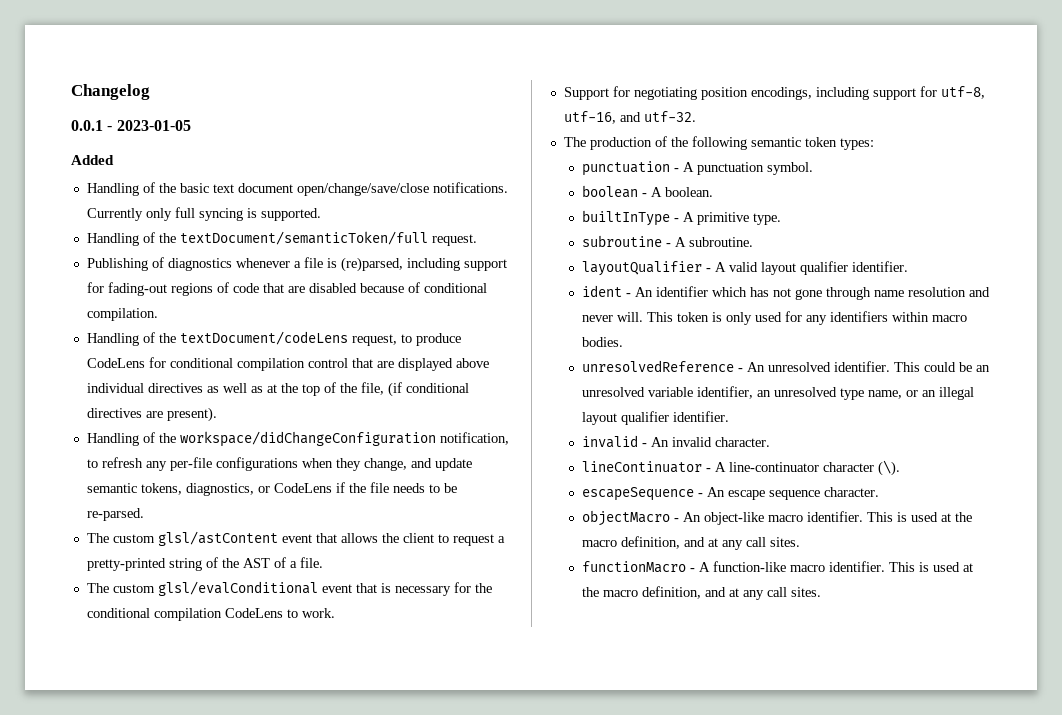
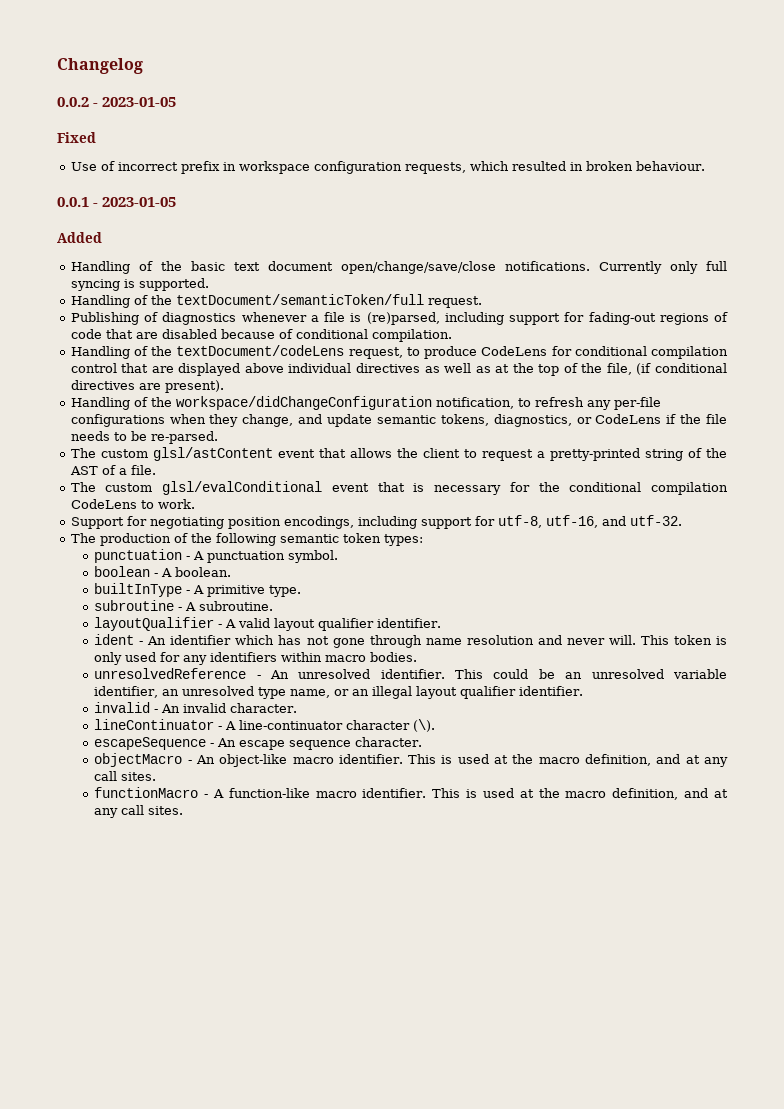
(150, 92) none -> [57,97,177,107] [57,132,96,143] [70,161,705,174] // 0.0.2 - 2023-01-05 // Fixed // Use of incorrect prefix in workspace configuration requests, which resulted in broken behaviour.

